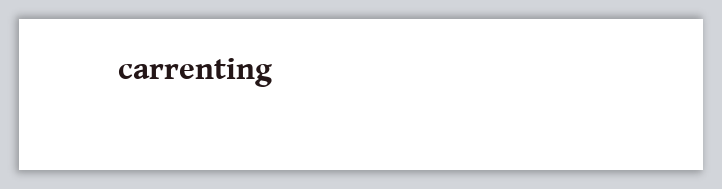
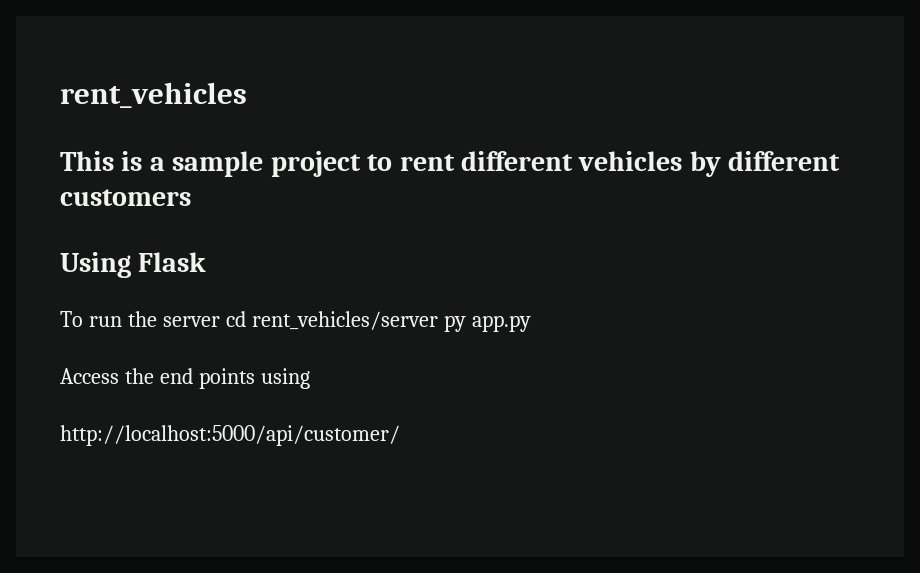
[118,58,272,87] carrenting -> [60,82,247,108] [60,151,841,177] [60,189,191,206] [60,252,207,278] [60,311,531,332] [60,368,310,389] [60,425,400,446] rent_vehicles // This is a sample project to rent different vehicles by different customers // Using Flask // To run the server cd rent_vehicles/server py app.py // Access the end points using // http://localhost:5000/api/customer/

